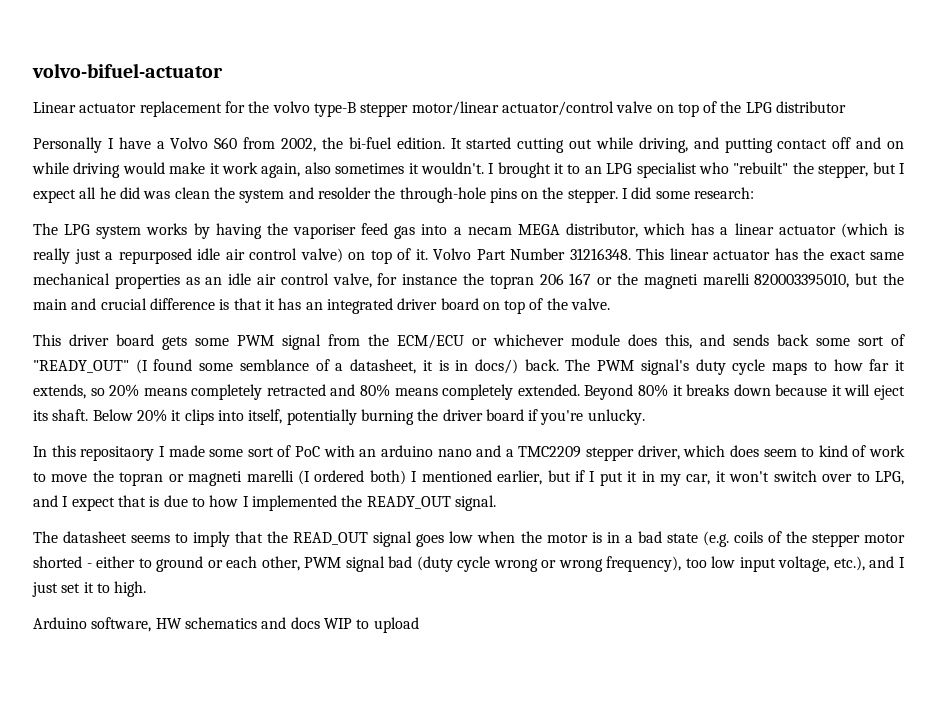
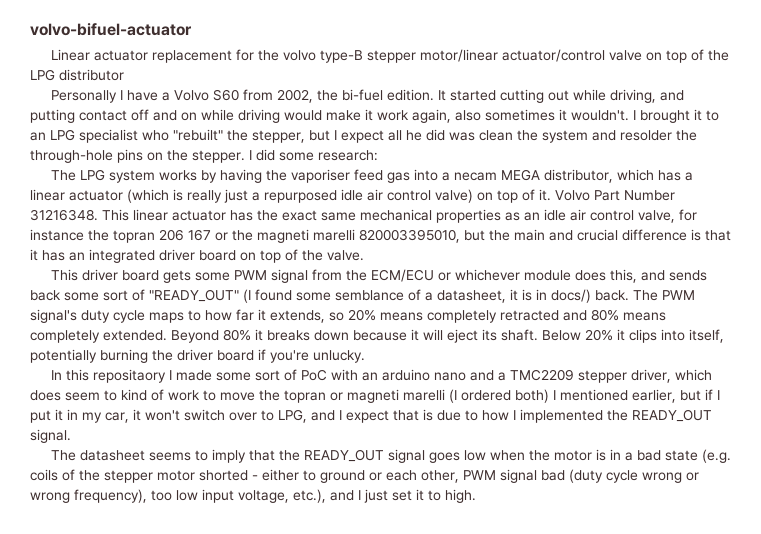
[293,532,369,545] READ_OUT -> [303,449,384,462] READY_OUT
[33,617,419,633] // Arduino software, HW schematics and docs WIP to upload -> (476, 496) none

